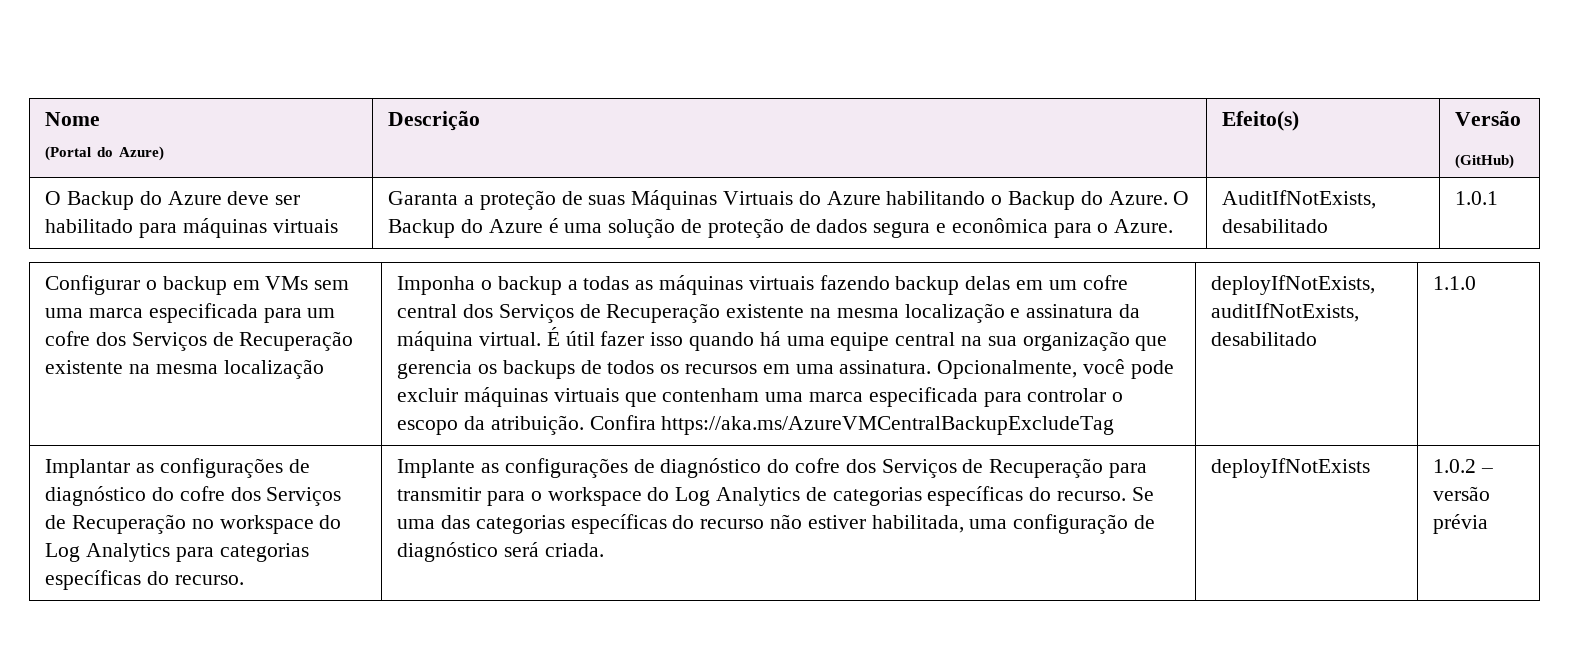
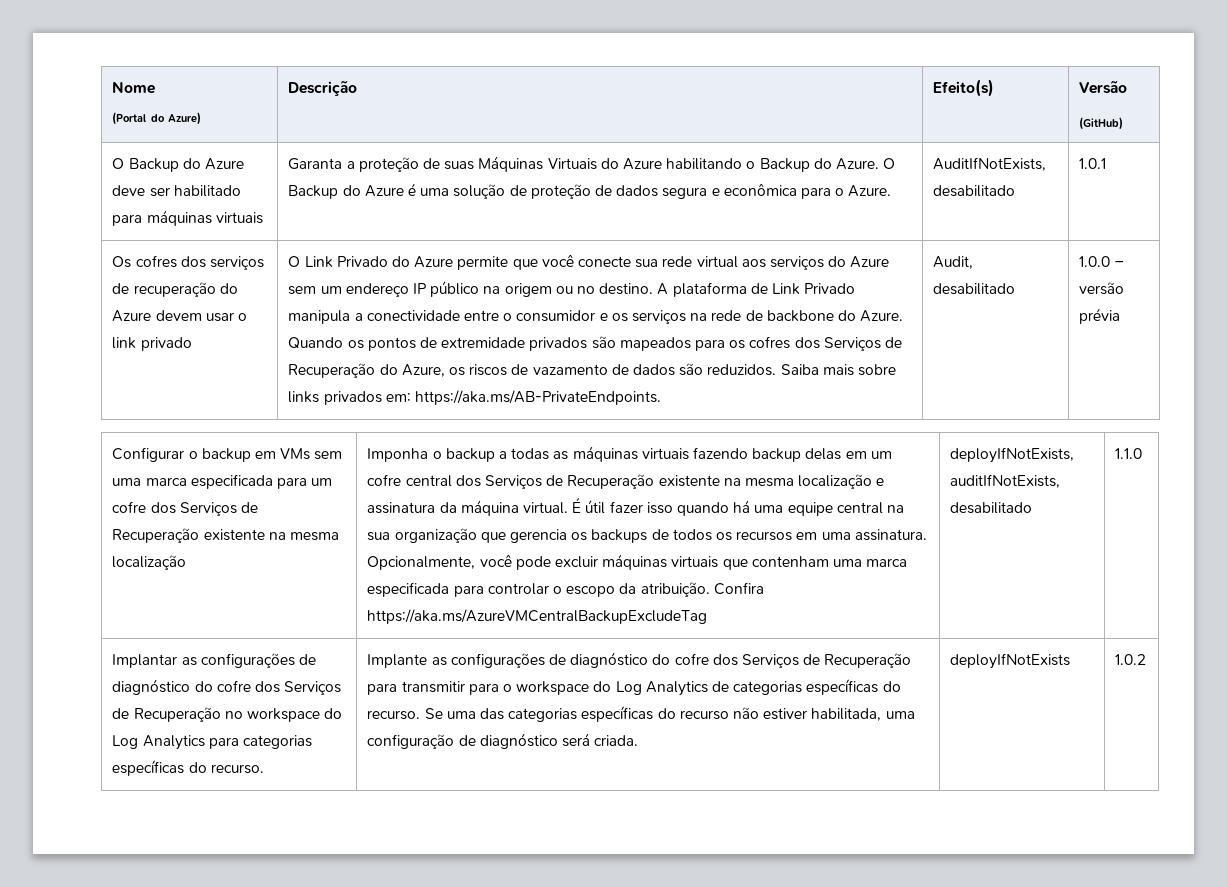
(1499, 198) none -> [112,255,265,270] [112,282,238,297] [112,310,248,322] [112,337,192,351] [288,254,890,270] [288,281,856,297] [288,310,904,324] [288,336,902,351] [288,363,896,378] [288,390,662,405] [933,256,974,269] [933,283,1016,295] [1079,256,1124,267] [1079,282,1125,295] [1079,308,1121,324] // Os cofres dos serviços de recuperação do Azure devem usar o link privado | O Link Privado do Azure permite que você conecte sua rede virtual aos serviços do Azure sem um endereço IP público na origem ou no destino. A plataforma de Link Privado manipula a conectividade entre o consumidor e os serviços na rede de backbone do Azure. Quando os pontos de extremidade privados são mapeados para os cofres dos Serviços de Recuperação do Azure, os riscos de vazamento de dados são reduzidos. Saiba mais sobre links privados em: https://aka.ms/AB-PrivateEndpoints. | Audit, desabilitado | 1.0.0 – versão prévia
[1480,468,1493,473] [1433,486,1491,501] [1433,514,1489,534] – versão prévia -> (1147, 659) none

